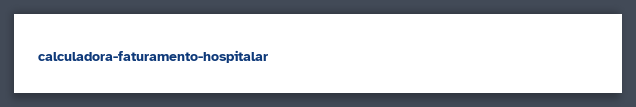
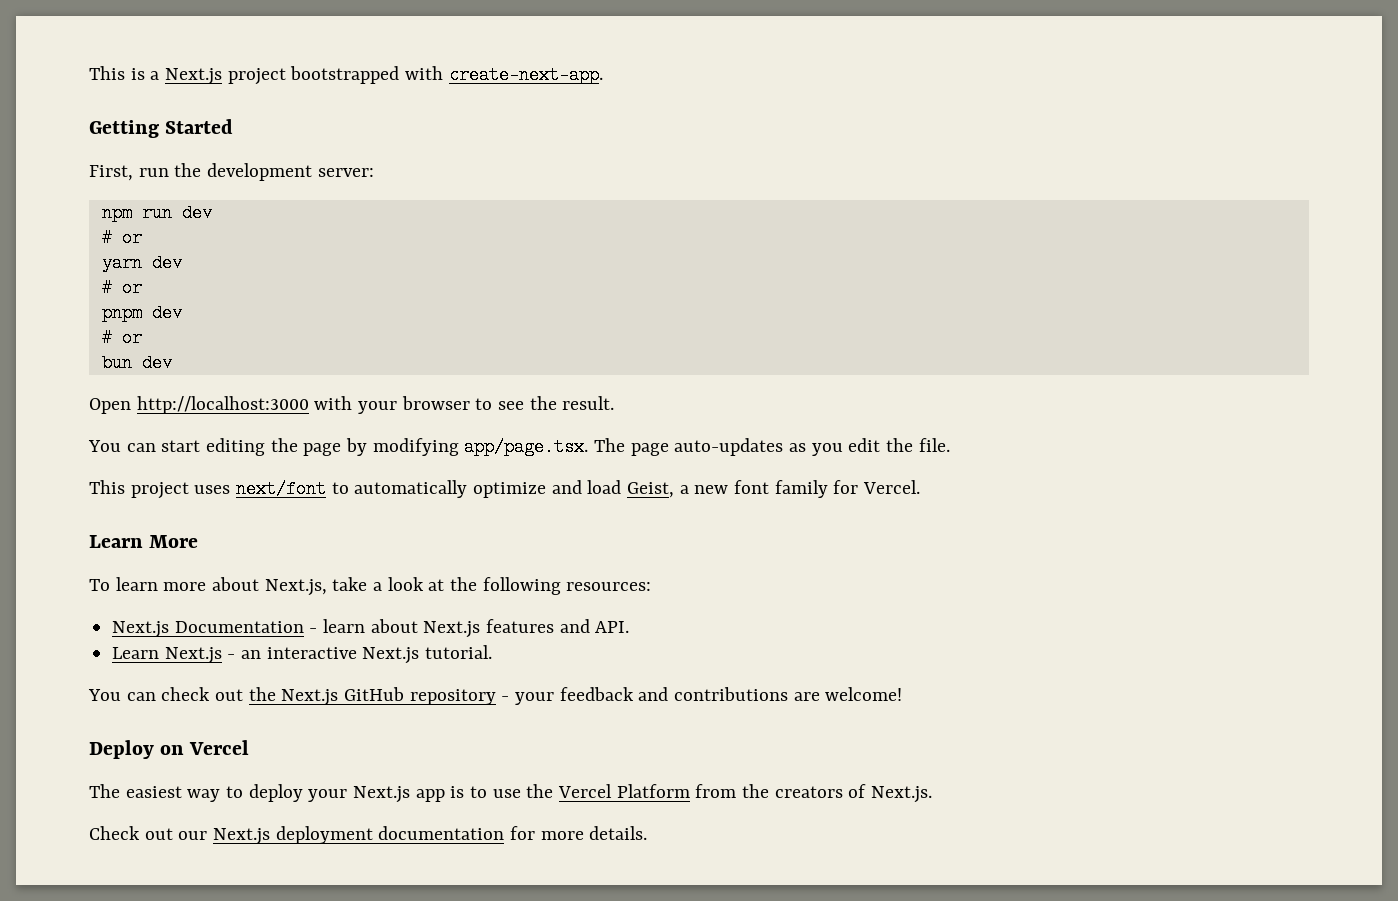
[38,50,268,63] calculadora-faturamento-hospitalar -> [89,66,603,85] [89,119,234,138] [89,163,374,181] [101,204,212,222] [101,229,142,247] [101,254,182,272] [101,279,142,297] [101,304,182,322] [101,329,142,347] [101,354,172,372] [89,396,615,414] [88,438,950,456] [89,480,921,499] [89,535,199,548] [89,577,652,596] [112,619,630,638] [112,645,493,664] [88,687,903,706] [89,740,250,759] [89,784,933,803] [89,826,648,845] This is a Next.js project bootstrapped with create-next-app. // Getting Started // First, run the development server: // npm run dev // # or // yarn dev // # or // pnpm dev // # or // bun dev // Open http://localhost:3000 with your browser to see the result. // You can start editing the page by modifying app/page.tsx. The page auto-updates as you edit the file. // This project uses next/font to automatically optimize and load Geist, a new font family for Vercel. // Learn More // To learn more about Next.js, take a look at the following resources: // Next.js Documentation - learn about Next.js features and API. // Learn Next.js - an interactive Next.js tutorial. // You can check out the Next.js GitHub repository - your feedback and contributions are welcome! // Deploy on Vercel // The easiest way to deploy your Next.js app is to use the Vercel Platform from the creators of Next.js. // Check out our Next.js deployment documentation for more details.

